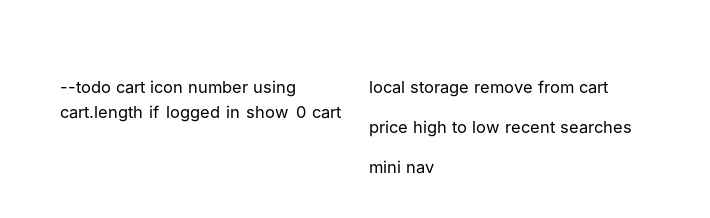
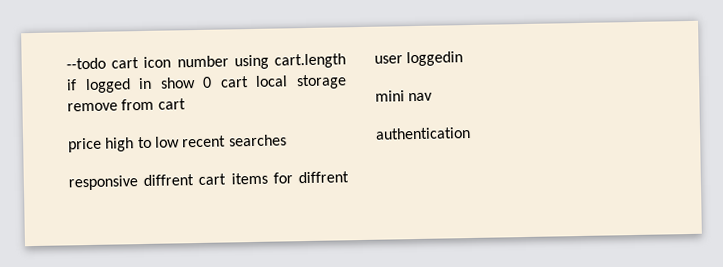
(632, 127) none -> [68,171,349,191] [374,51,464,67] // responsive diffrent cart items for diffrent user loggedin
(434, 169) none -> [375,127,471,140] // authentication

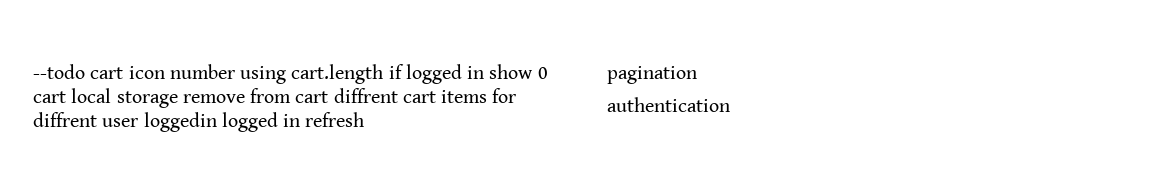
[68,134,287,153] [68,175,138,191] // price high to low recent searches // responsive -> (329, 97) none
[375,90,434,102] // mini nav -> [221,112,365,132] [607,66,697,84] logged in refresh // pagination

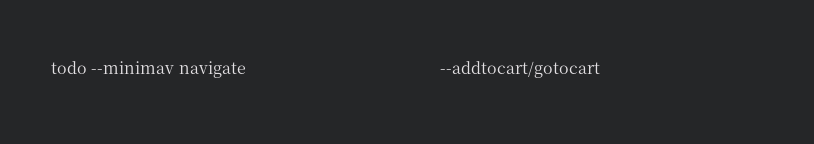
[33,64,548,84] [33,88,517,108] [33,112,365,132] [607,66,697,84] [607,97,730,112] --todo cart icon number using cart.length if logged in show 0 cart local storage remove from cart diffrent cart items for diffrent user loggedin logged in refresh // pagination // authentication -> [51,61,600,78] todo --minimav navigate --addtocart/gotocart

